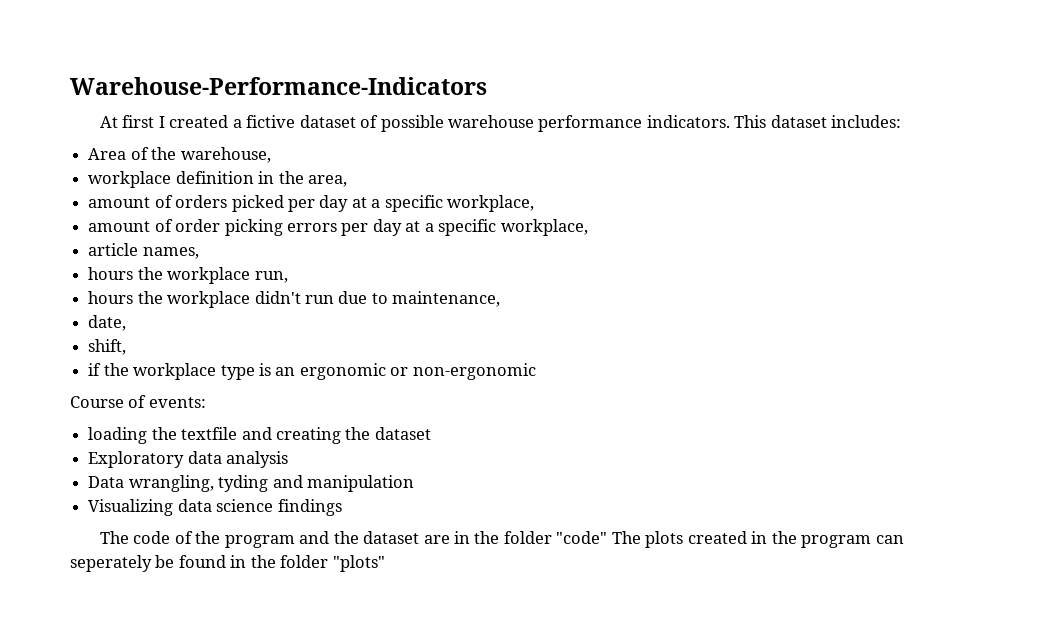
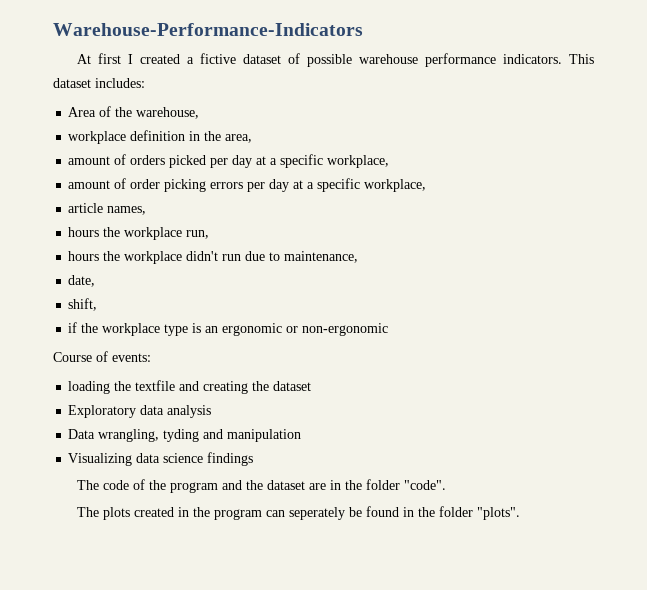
[556,531,608,544] "code" -> [404,480,447,490] "code". //
[332,555,385,572] "plots" -> [477,507,521,520] "plots".

